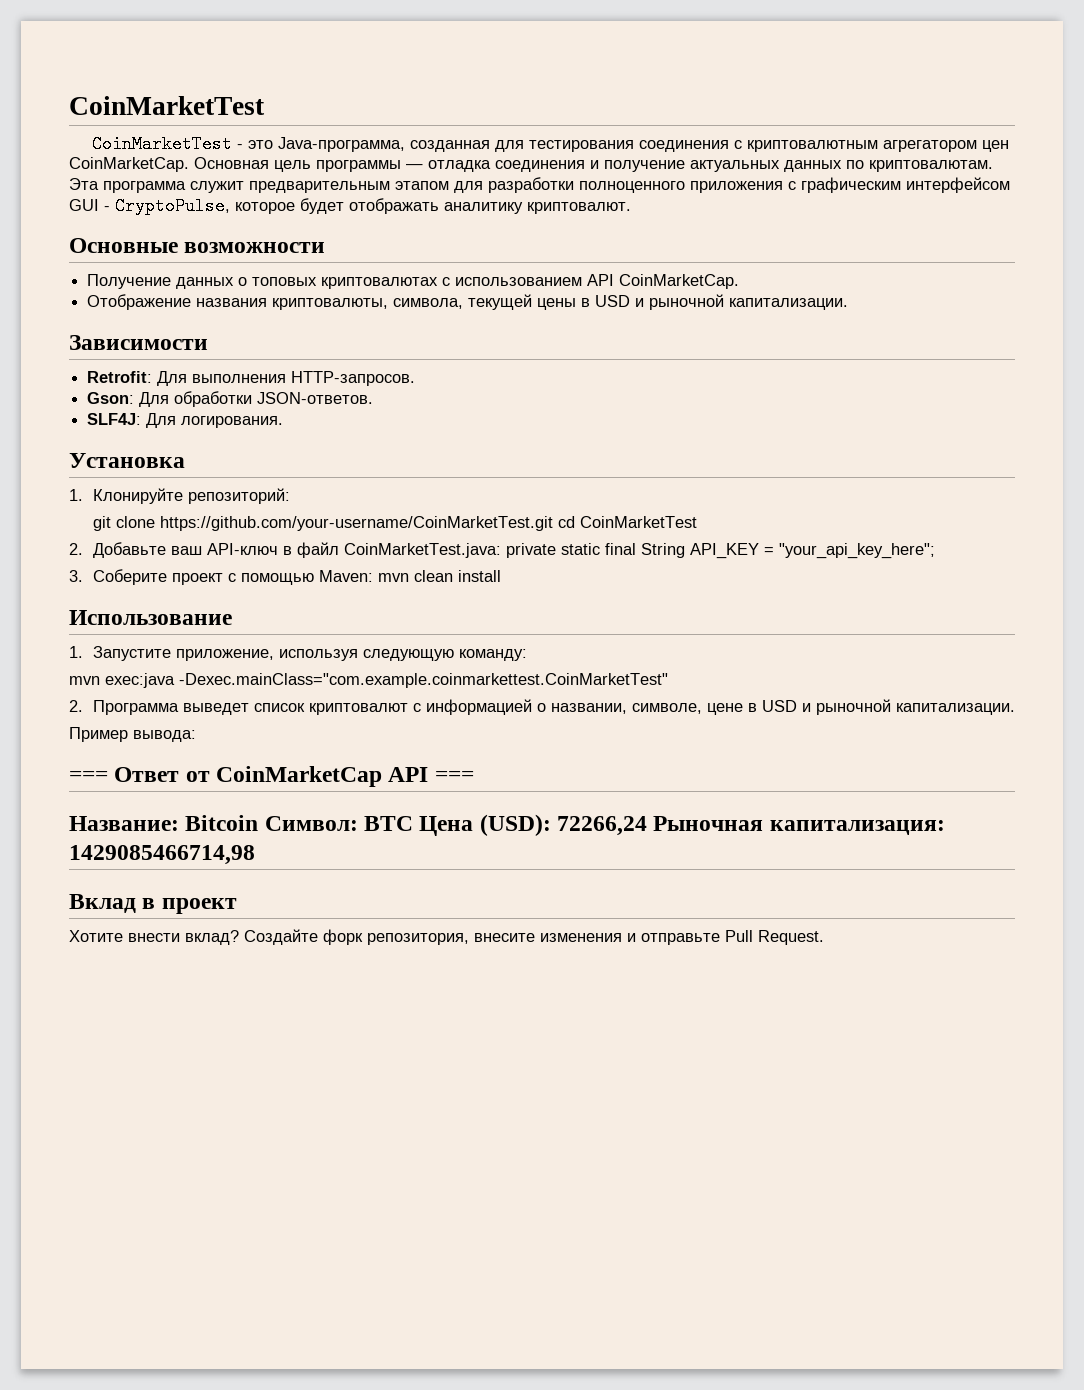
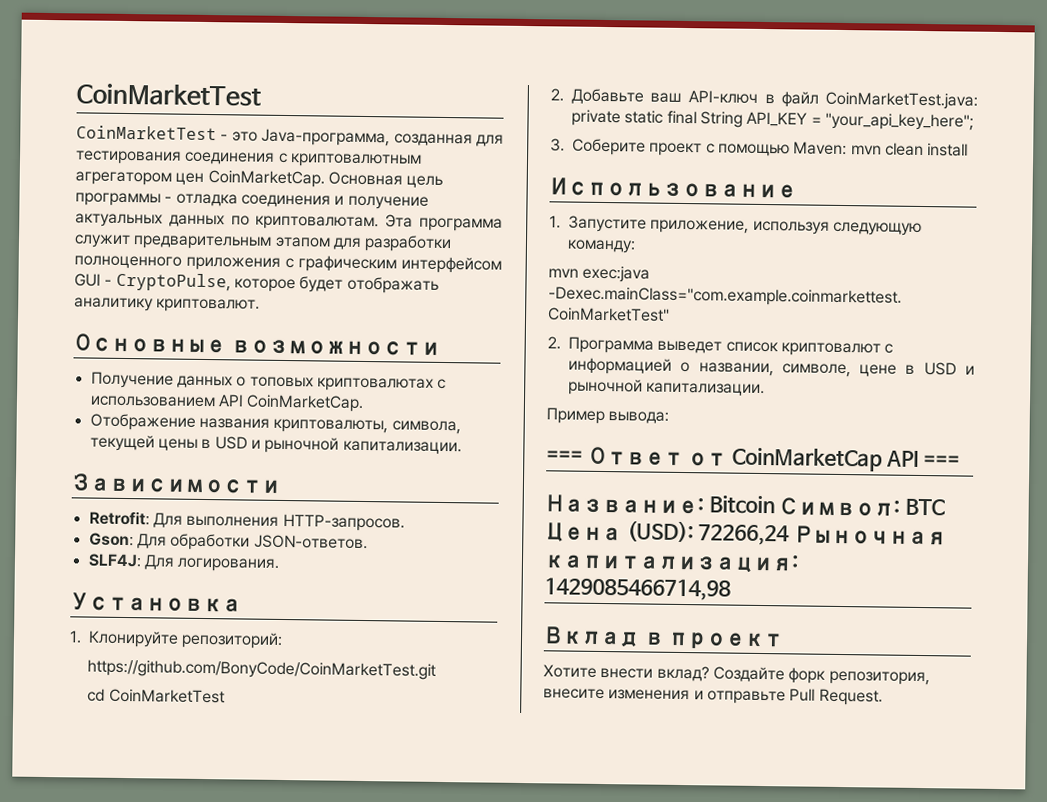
[406,164,423,169] — -> [164,196,173,203] -
[92,516,553,531] git clone https://github.com/your-username/CoinMarketTest.git -> [87,659,437,680] https://github.com/BonyCode/CoinMarketTest.git //

